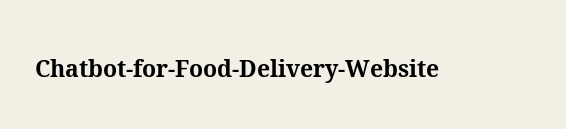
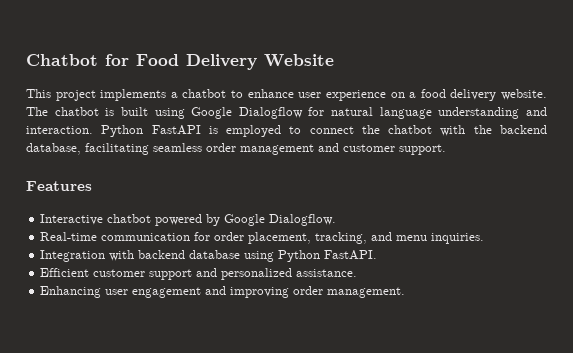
[35,59,439,83] Chatbot-for-Food-Delivery-Website -> [26,54,334,70] [26,89,548,101] [26,107,547,119] [26,125,547,137] [26,143,446,155] [26,181,92,191] [40,214,337,226] [40,232,485,244] [40,250,378,262] [40,268,358,280] [40,286,406,298] Chatbot for Food Delivery Website // This project implements a chatbot to enhance user experience on a food delivery website. The chatbot is built using Google Dialogflow for natural language understanding and interaction. Python FastAPI is employed to connect the chatbot with the backend database, facilitating seamless order management and customer support. // Features // Interactive chatbot powered by Google Dialogflow. // Real-time communication for order placement, tracking, and menu inquiries. // Integration with backend database using Python FastAPI. // Efficient customer support and personalized assistance. // Enhancing user engagement and improving order management.

